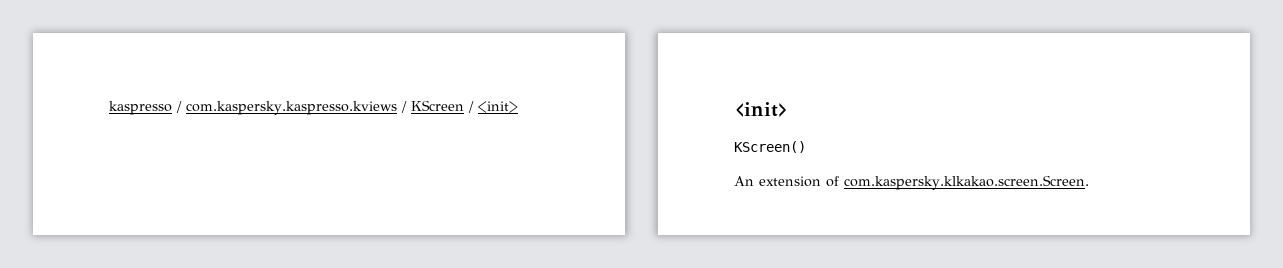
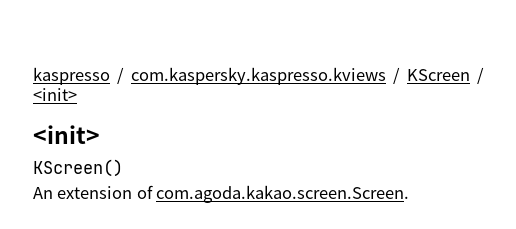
[844,175,1089,190] com.kaspersky.klkakao.screen.Screen. -> [156,185,410,203] com.agoda.kakao.screen.Screen.

